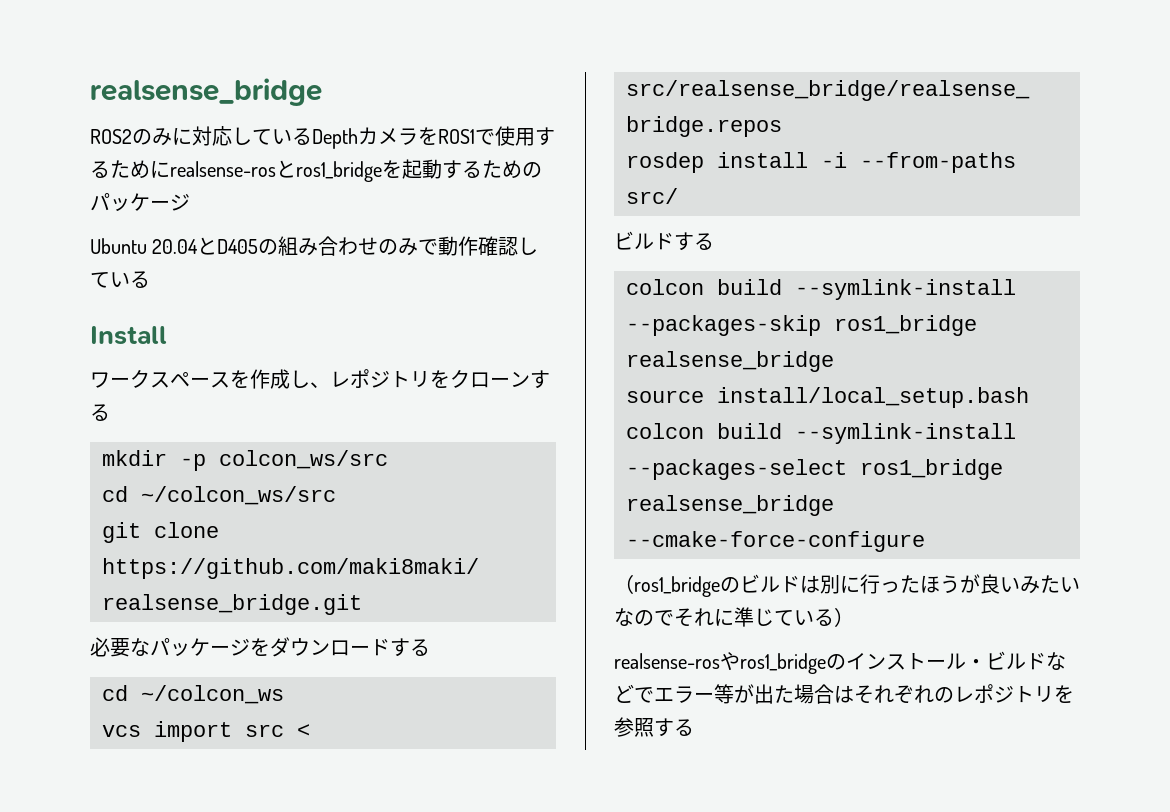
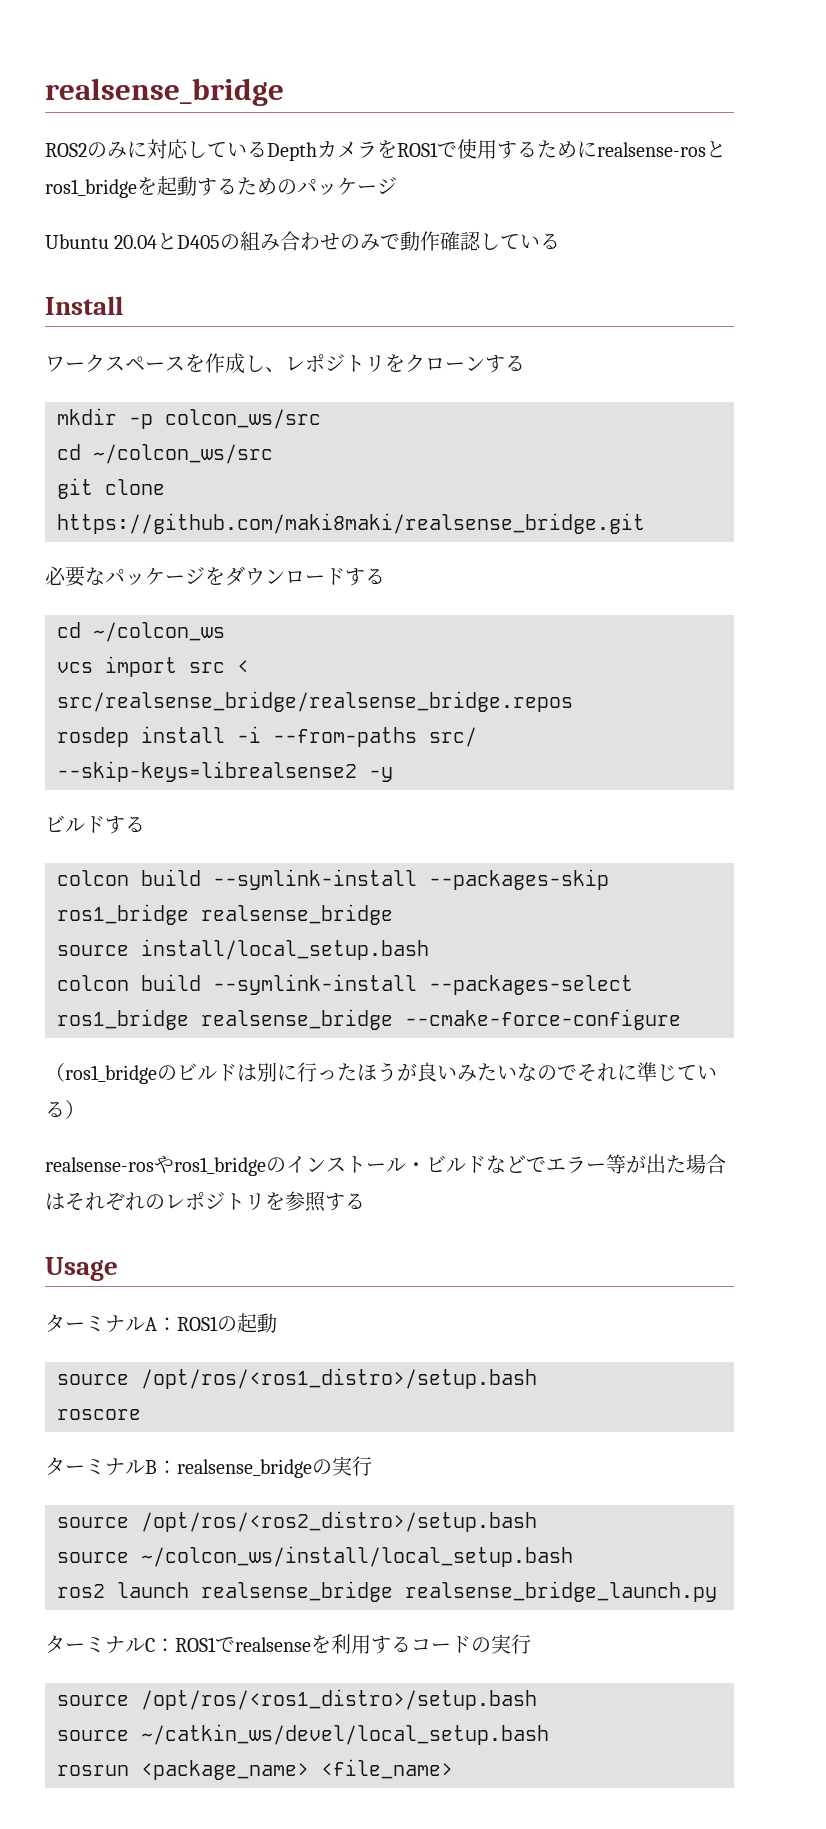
(678, 196) none -> [57,761,393,782] --skip-keys=librealsense2 -y
(694, 727) none -> [45,1257,118,1281] [45,1313,277,1333] [57,1368,537,1389] [57,1409,141,1420] [45,1456,372,1478] [57,1511,537,1532] [57,1546,573,1567] [57,1581,717,1602] [45,1634,531,1654] [57,1689,537,1710] [57,1724,549,1745] [57,1759,453,1780] // Usage // ターミナルA：ROS1の起動 // source /opt/ros/<ros1_distro>/setup.bash // roscore // ターミナルB：realsense_bridgeの実行 // source /opt/ros/<ros2_distro>/setup.bash // source ~/colcon_ws/install/local_setup.bash // ros2 launch realsense_bridge realsense_bridge_launch.py // ターミナルC：ROS1でrealsenseを利用するコードの実行 // source /opt/ros/<ros1_distro>/setup.bash // source ~/catkin_ws/devel/local_setup.bash // rosrun <package_name> <file_name>

